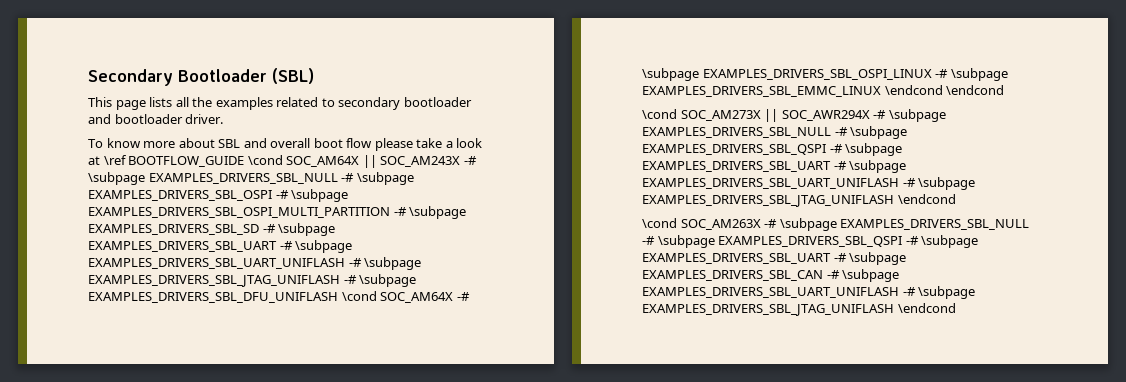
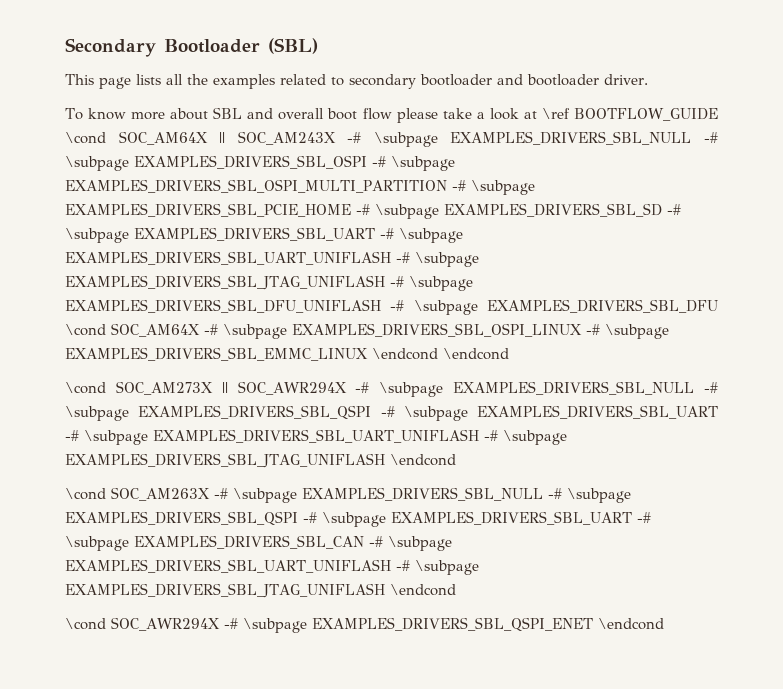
(467, 212) none -> [65,203,439,219] EXAMPLES_DRIVERS_SBL_PCIE_HOME -# \subpage
(338, 297) none -> [390,299,718,315] -# \subpage EXAMPLES_DRIVERS_SBL_DFU
(956, 308) none -> [65,617,664,633] // \cond SOC_AWR294X -# \subpage EXAMPLES_DRIVERS_SBL_QSPI_ENET \endcond

